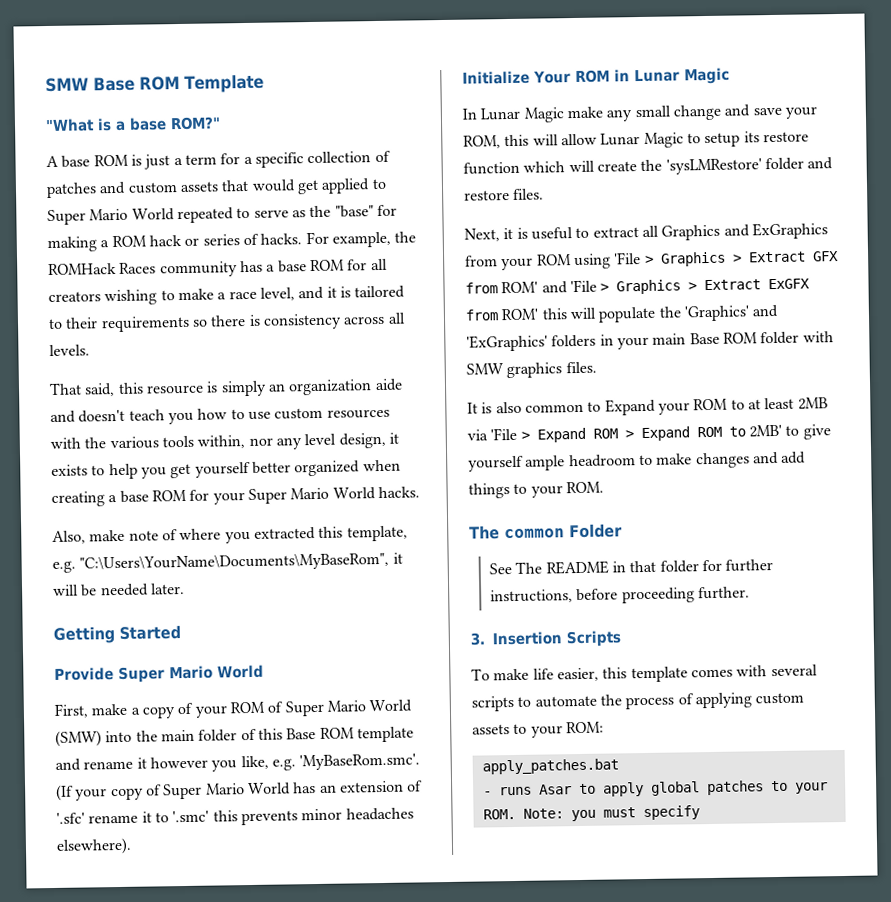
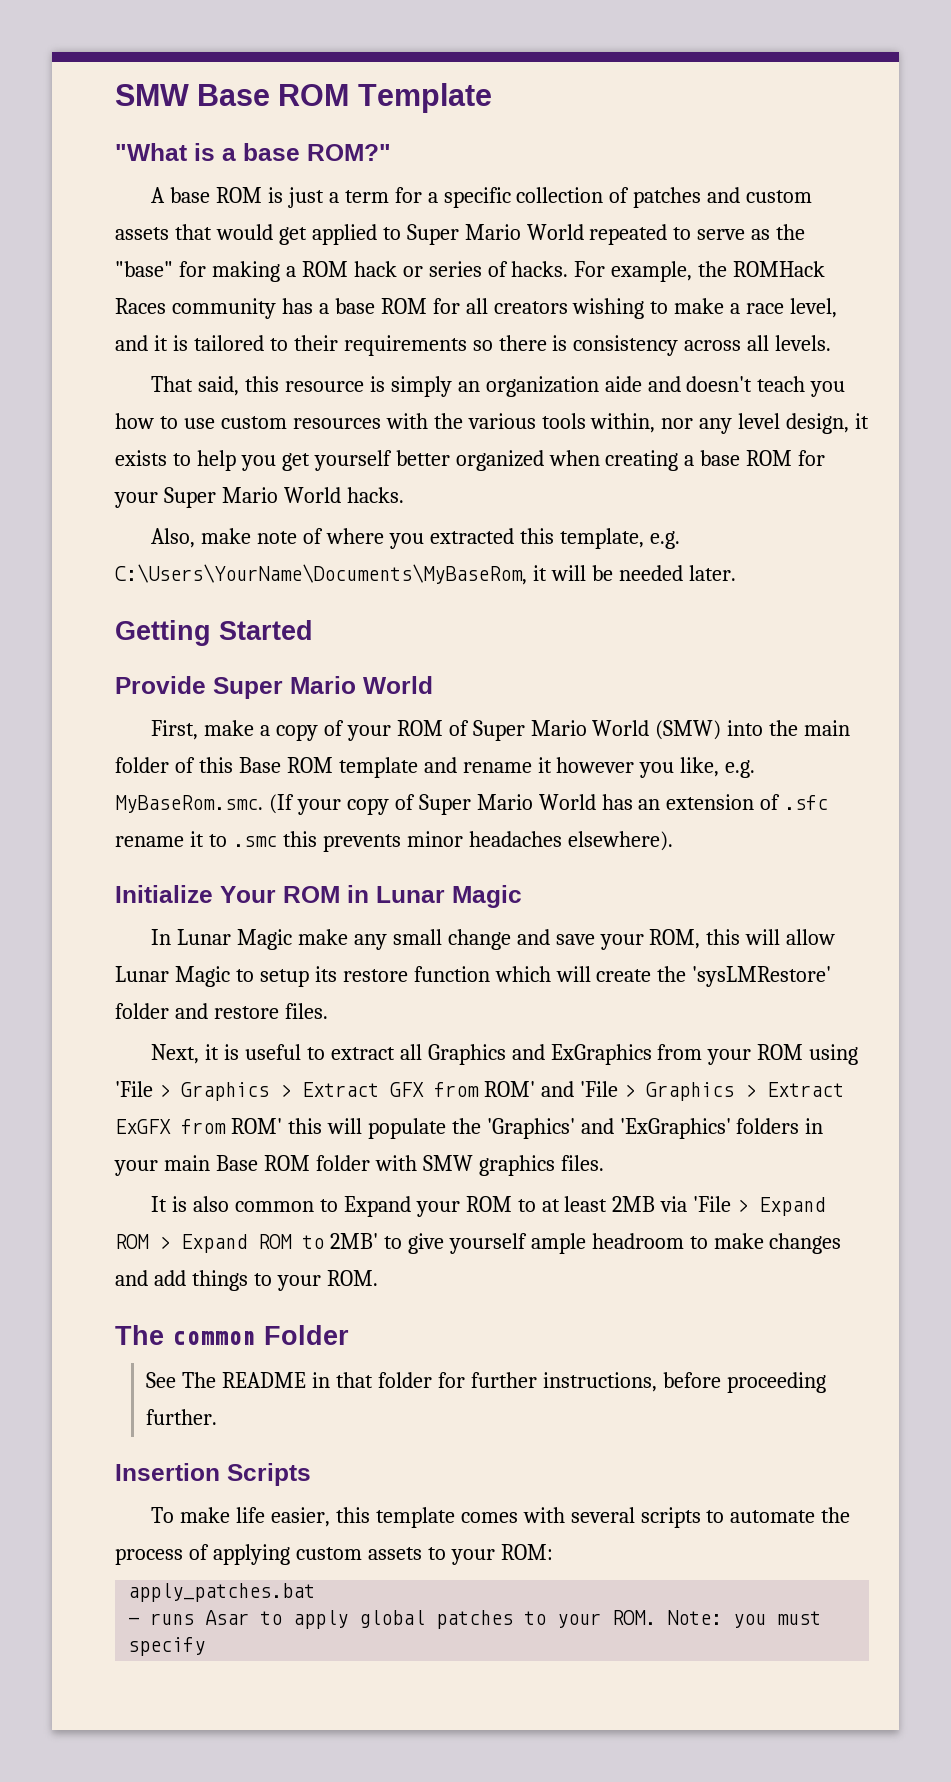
[79,551,390,573] "C:\Users\YourName\Documents\MyBaseRom", -> [115,564,527,585] C:\Users\YourName\Documents\MyBaseRom,
[299,753,421,771] 'MyBaseRom.smc'. -> [115,795,263,813] MyBaseRom.smc.
[56,812,85,824] '.sfc' -> [784,795,829,810] .sfc
[172,810,210,823] '.smc' -> [232,836,277,847] .smc
[470,632,485,646] 3. -> (218, 1417) none

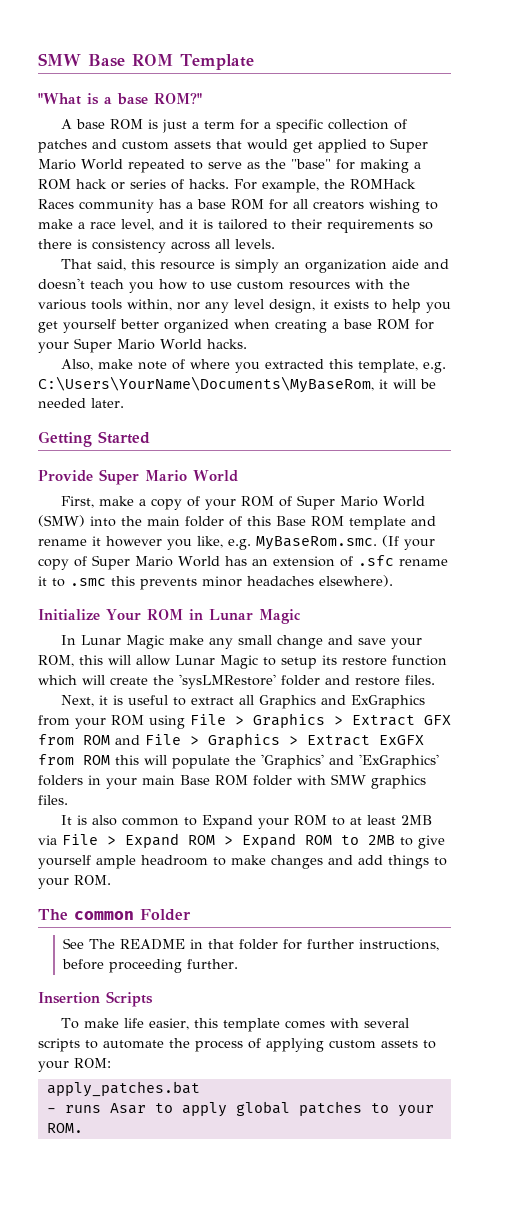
[115,1081,153,1097] 'File -> [190,714,226,725] File
[483,1081,618,1097] ROM' and 'File -> [83,734,181,745] ROM and File
[230,1118,282,1134] ROM' -> [83,755,110,765] ROM
[693,1196,732,1212] 'File -> [62,834,98,845] File
[329,1233,378,1249] 2MB' -> [368,835,395,845] 2MB
[667,1610,822,1628] [128,1637,206,1656] Note: you must specify -> (83, 1128) none

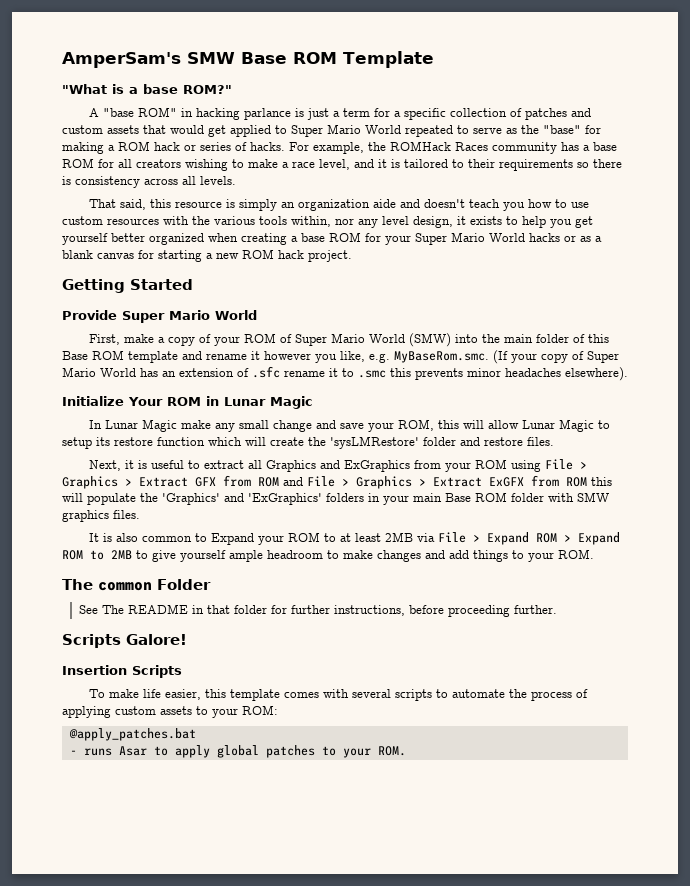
(38, 59) none -> [62,52,181,68] AmperSam's
[76,119,144,129] base ROM -> [102,107,291,120] "base ROM" in hacking parlance
[206,339,247,349] [61,359,447,373] [38,376,436,393] [38,398,124,408] hacks. // Also, make note of where you extracted this template, e.g. C:\Users\YourName\Documents\MyBaseRom, it will be needed later. -> [529,233,602,242] [62,249,352,262] hacks or as a blank canvas for starting a new ROM hack project.
(238, 964) none -> [62,634,187,648] // Scripts Galore!
[46,1081,200,1097] apply_patches.bat -> [68,728,196,741] @apply_patches.bat

